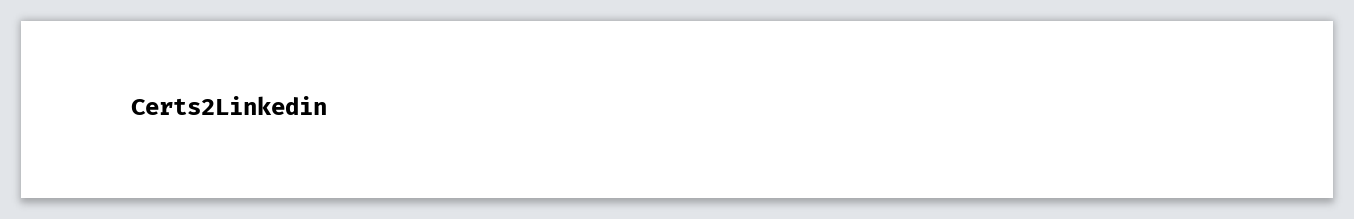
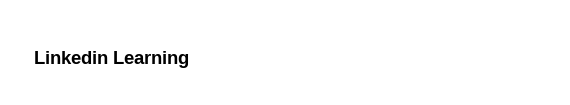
[131,96,327,115] Certs2Linkedin -> [34,51,189,68] Linkedin Learning

